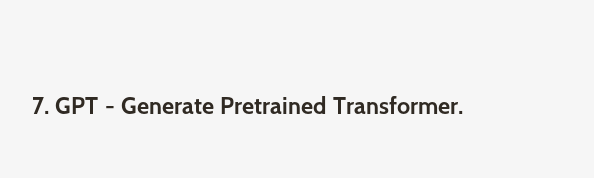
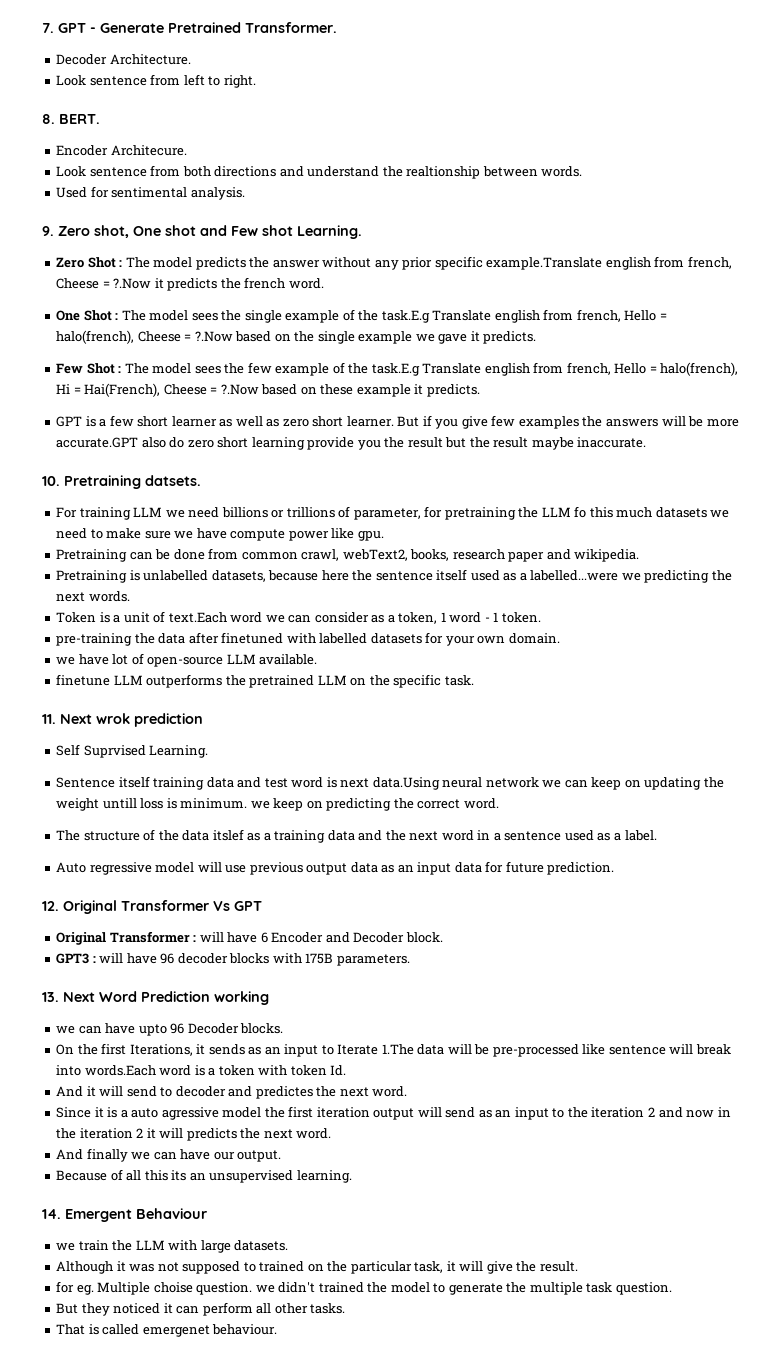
(463, 105) none -> [56,54,191,65] [56,74,256,88] [42,114,100,124] [56,145,187,156] [56,165,583,179] [56,186,245,200] [42,225,362,239] [56,256,732,270] [56,277,324,291] [56,309,667,323] [56,330,537,344] [56,362,739,376] [56,383,480,397] [56,415,739,429] [56,437,647,450] [42,475,201,489] [56,506,730,520] [56,528,384,541] [56,548,640,562] [56,569,732,583] [56,591,130,602] [56,611,541,624] [56,632,560,646] [56,653,318,667] [56,674,474,688] [42,713,203,727] [56,744,209,758] [56,776,724,790] [56,798,499,811] [56,829,657,843] [56,861,615,875] [42,900,262,914] [56,931,443,945] [56,953,410,966] [42,991,269,1005] [56,1023,284,1036] [56,1043,731,1057] [56,1065,347,1076] [56,1086,408,1099] [56,1106,731,1120] [56,1128,332,1141] [56,1148,282,1162] [56,1169,352,1183] [42,1208,207,1222] [56,1240,289,1253] [56,1261,578,1274] [56,1281,672,1295] [56,1302,346,1316] [56,1324,278,1337] // Decoder Architecture. // Look sentence from left to right. // 8. BERT. // Encoder Architecure. // Look sentence from both directions and understand the realtionship between words. // Used for sentimental analysis. // 9. Zero shot, One shot and Few shot Learning. // Zero Shot : The model predicts the answer without any prior specific example.Translate english from french, Cheese = ?.Now it predicts the french word. // One Shot : The model sees the single example of the task.E.g Translate english from french, Hello = halo(french), Cheese = ?.Now based on the single example we gave it predicts. // Few Shot : The model sees the few example of the task.E.g Translate english from french, Hello = halo(french), Hi = Hai(French), Cheese = ?.Now based on these example it predicts. // GPT is a few short learner as well as zero short learner. But if you give few examples the answers will be more accurate.GPT also do zero short learning provide you the result but the result maybe inaccurate. // 10. Pretraining datsets. // For training LLM we need billions or trillions of parameter, for pretraining the LLM fo this much datasets we need to make sure we have compute power like gpu. // Pretraining can be done from common crawl, webText2, books, research paper and wikipedia. // Pretraining is unlabelled datasets, because here the sentence itself used as a labelled...were we predicting the next words. // Token is a unit of text.Each word we can consider as a token, 1 word - 1 token. // pre-training the data after finetuned with labelled datasets for your own domain. // we have lot of open-source LLM available. // finetune LLM outperforms the pretrained LLM on the specific task. // 11. Next wrok prediction // Self Suprvised Learning. // Sentence itself training data and test word is next data.Using neural network we can keep on updating the weight untill loss is minimum. we keep on predicting the correct word. // The structure of the data itslef as a training data and the next word in a sentence used as a label. // Auto regressive model will use previous output data as an input data for future prediction. // 12. Original Transformer Vs GPT // Original Transformer : will have 6 Encoder and Decoder block. // GPT3 : will have 96 decoder blocks with 175B parameters. // 13. Next Word Prediction working // we can have upto 96 Decoder blocks. // On the first Iterations, it sends as an input to Iterate 1.The data will be pre-processed like sentence will break into words.Each word is a token with token Id. // And it will send to decoder and predictes the next word. // Since it is a auto agressive model the first iteration output will send as an input to the iteration 2 and now in the iteration 2 it will predicts the next word. // And finally we can have our output. // Because of all this its an unsupervised learning. // 14. Emergent Behaviour // we train the LLM with large datasets. // Although it was not supposed to trained on the particular task, it will give the result. // for eg. Multiple choise question. we didn't trained the model to generate the multiple task question. // But they noticed it can perform all other tasks. // That is called emergenet behaviour.

